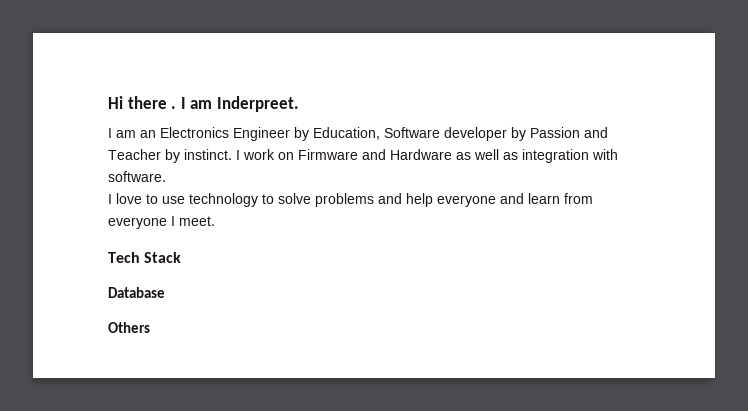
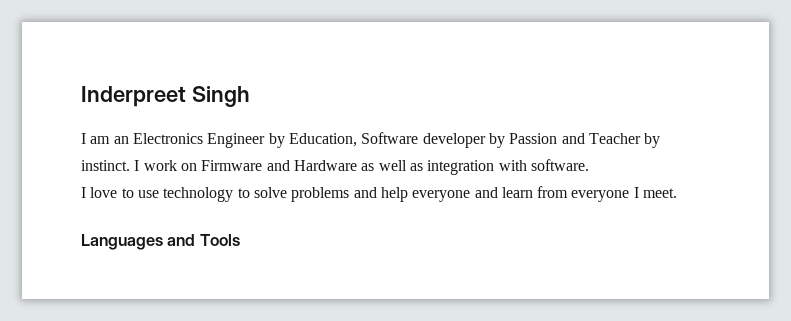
[108,96,299,112] Hi there . I am Inderpreet. -> [81,86,250,107] Inderpreet Singh
[108,252,182,263] [108,287,165,298] [108,322,150,333] Tech Stack // Database // Others -> [81,234,240,250] Languages and Tools

